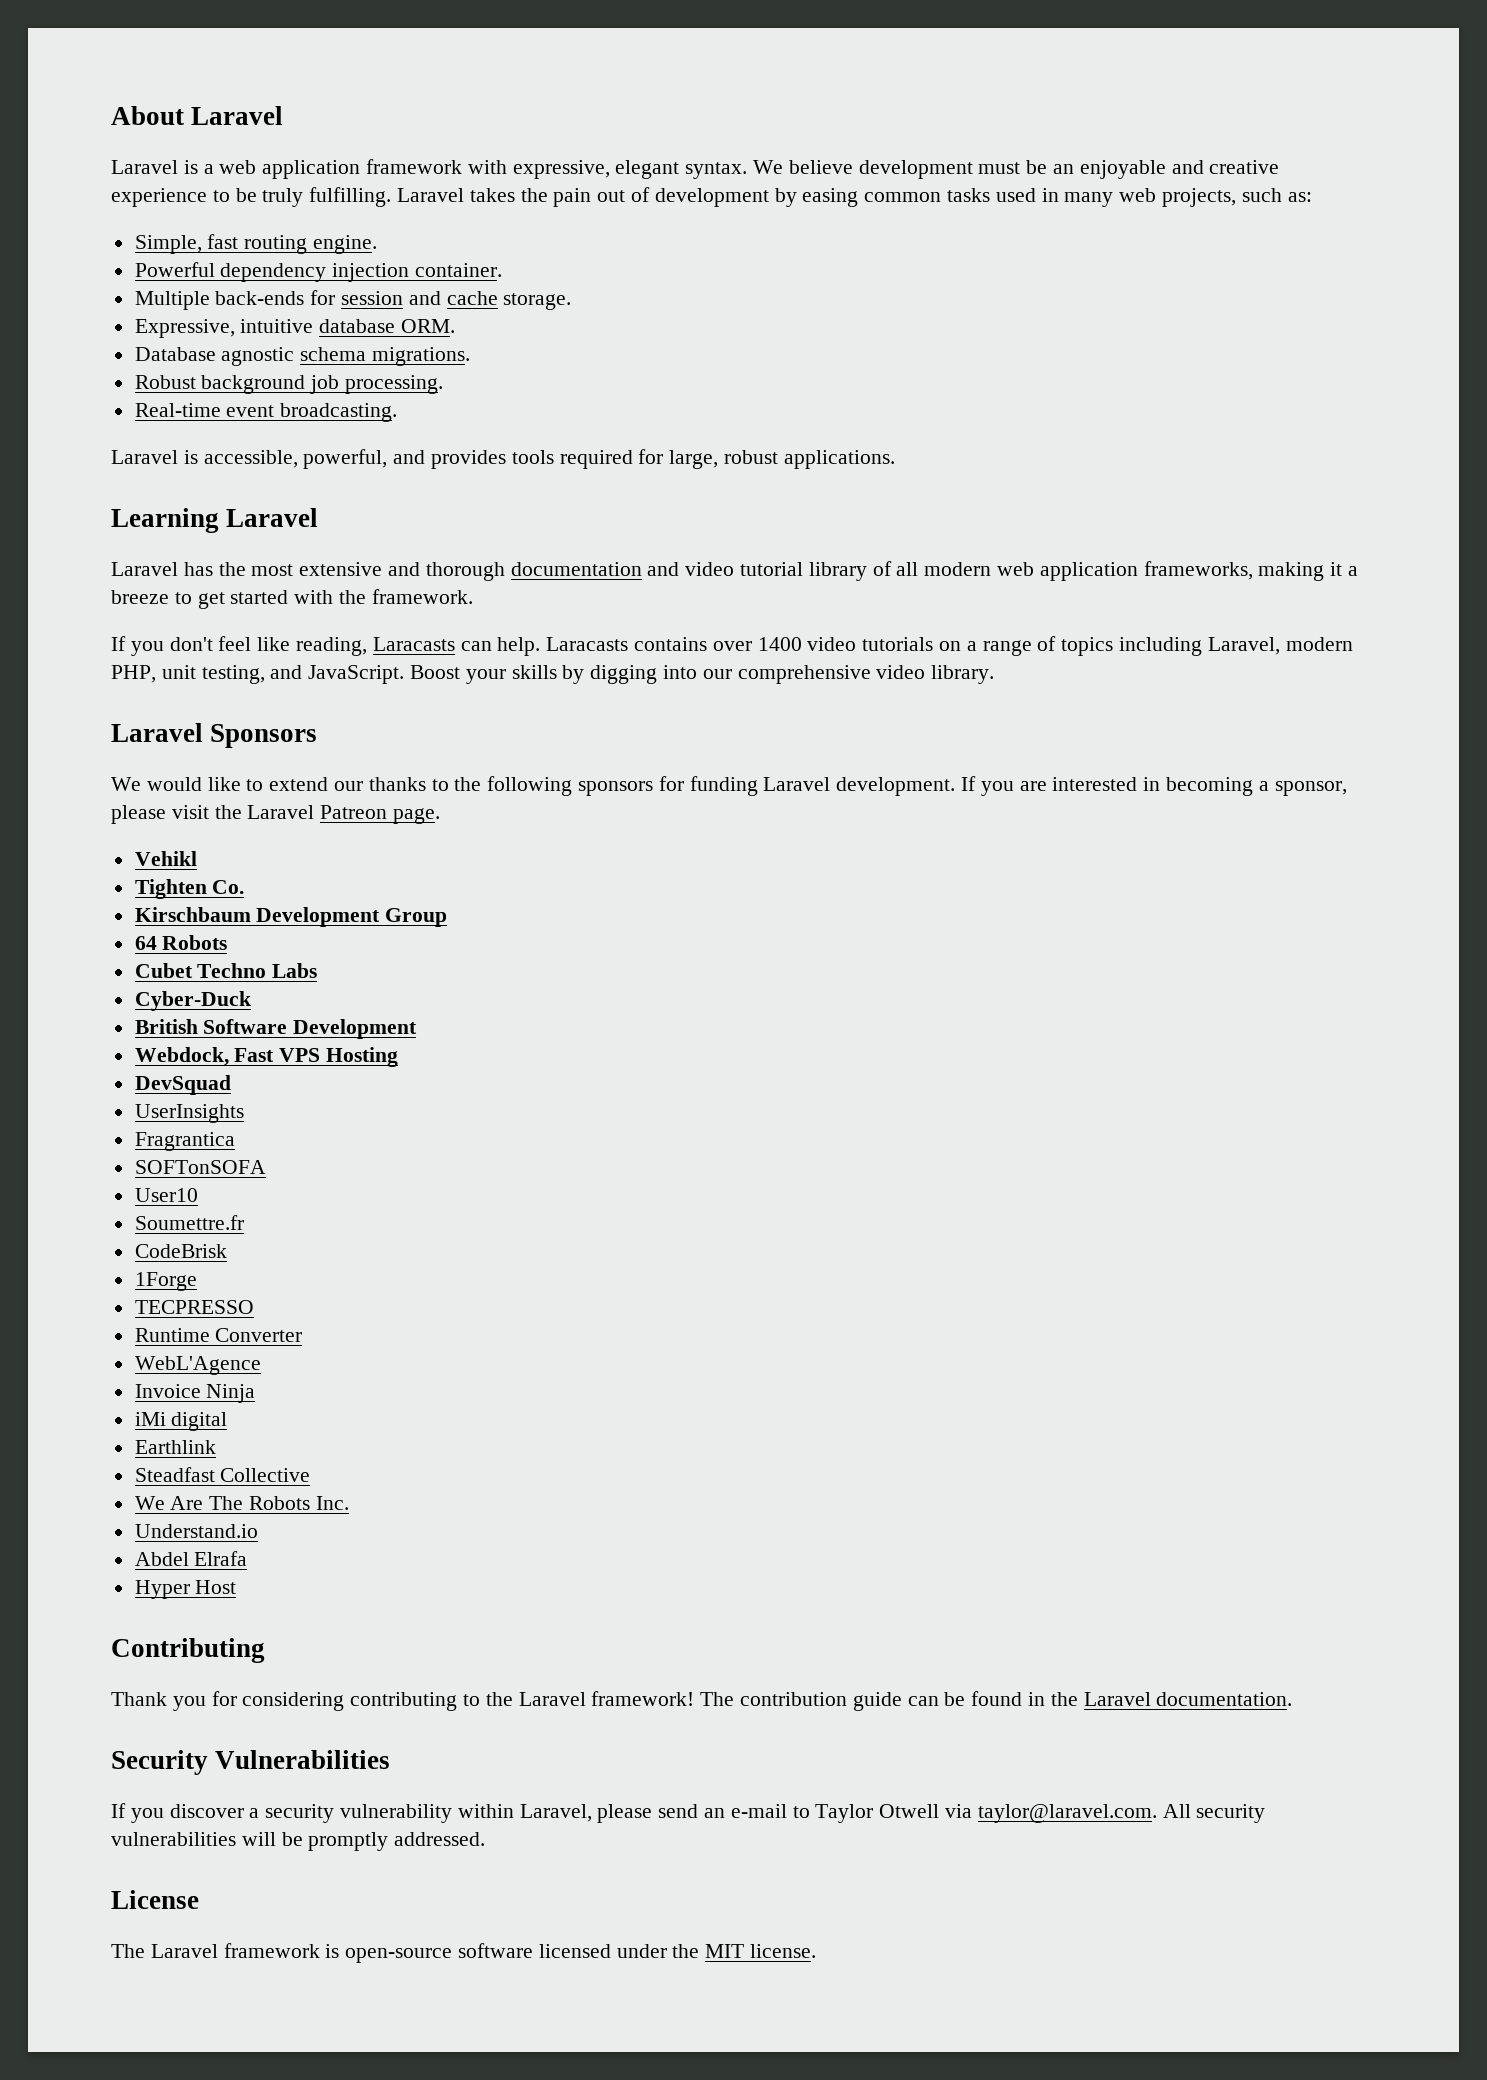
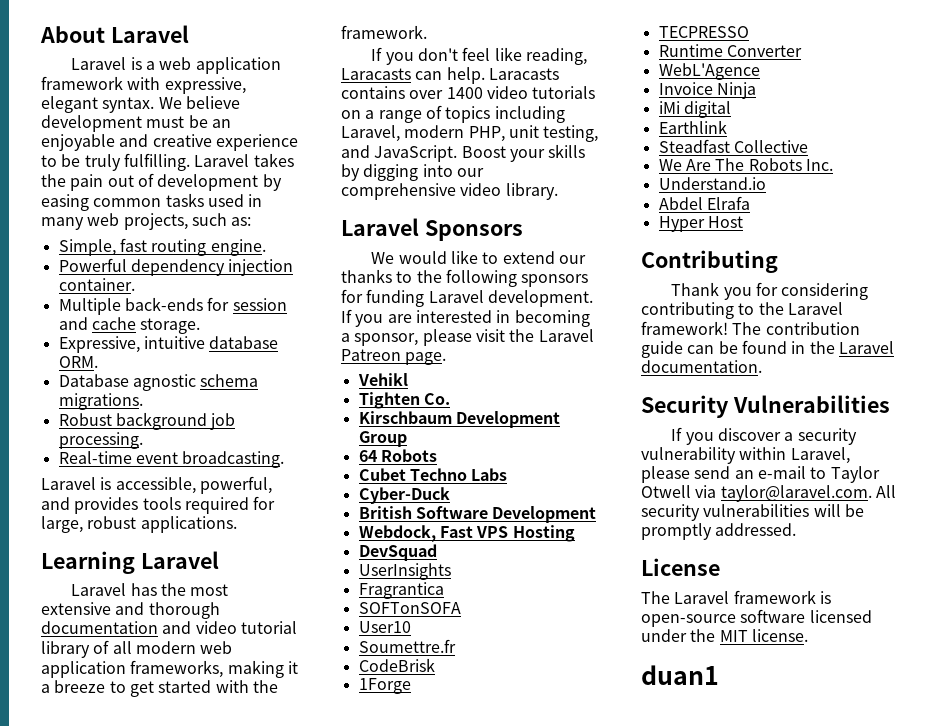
(817, 1951) none -> [641,665,719,685] // duan1

